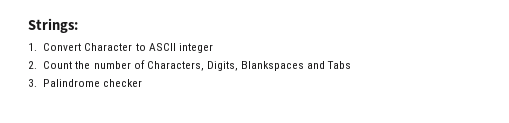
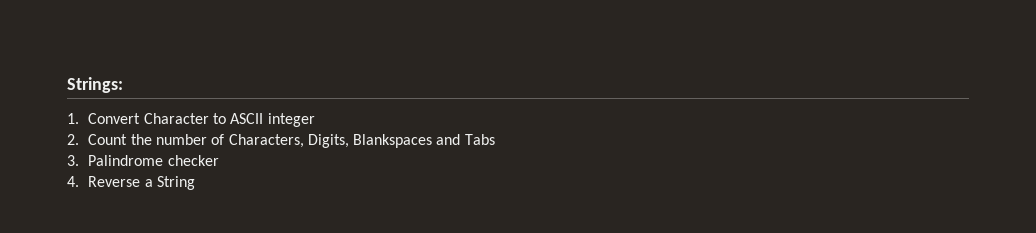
(143, 83) none -> [67,176,195,190] // 4. Reverse a String

